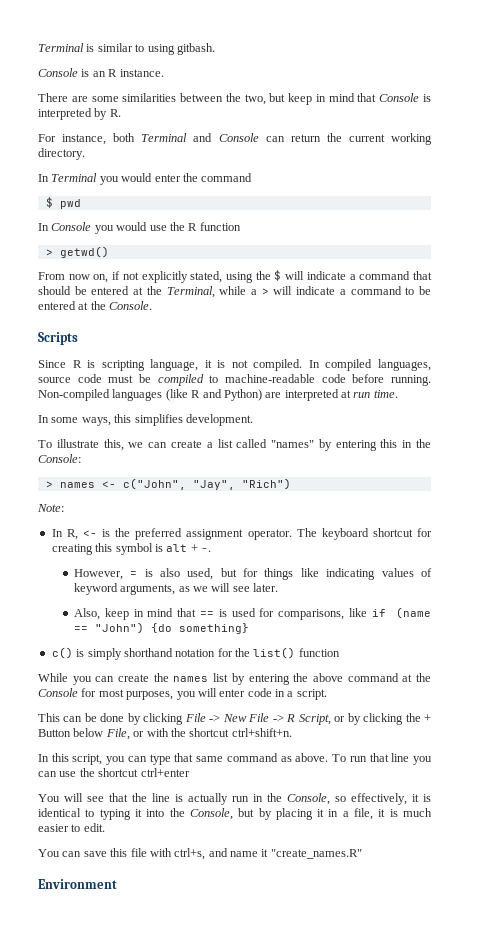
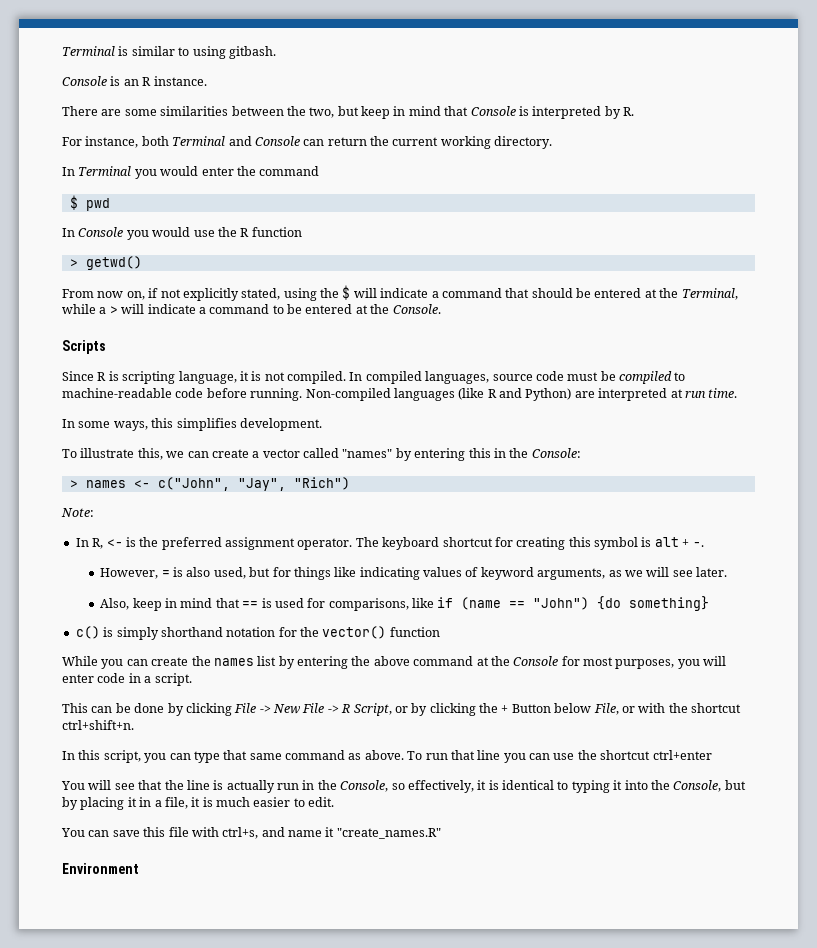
[217,439,233,448] list -> [262,449,300,458] vector
[253,647,296,659] list() -> [322,626,387,639] vector()

